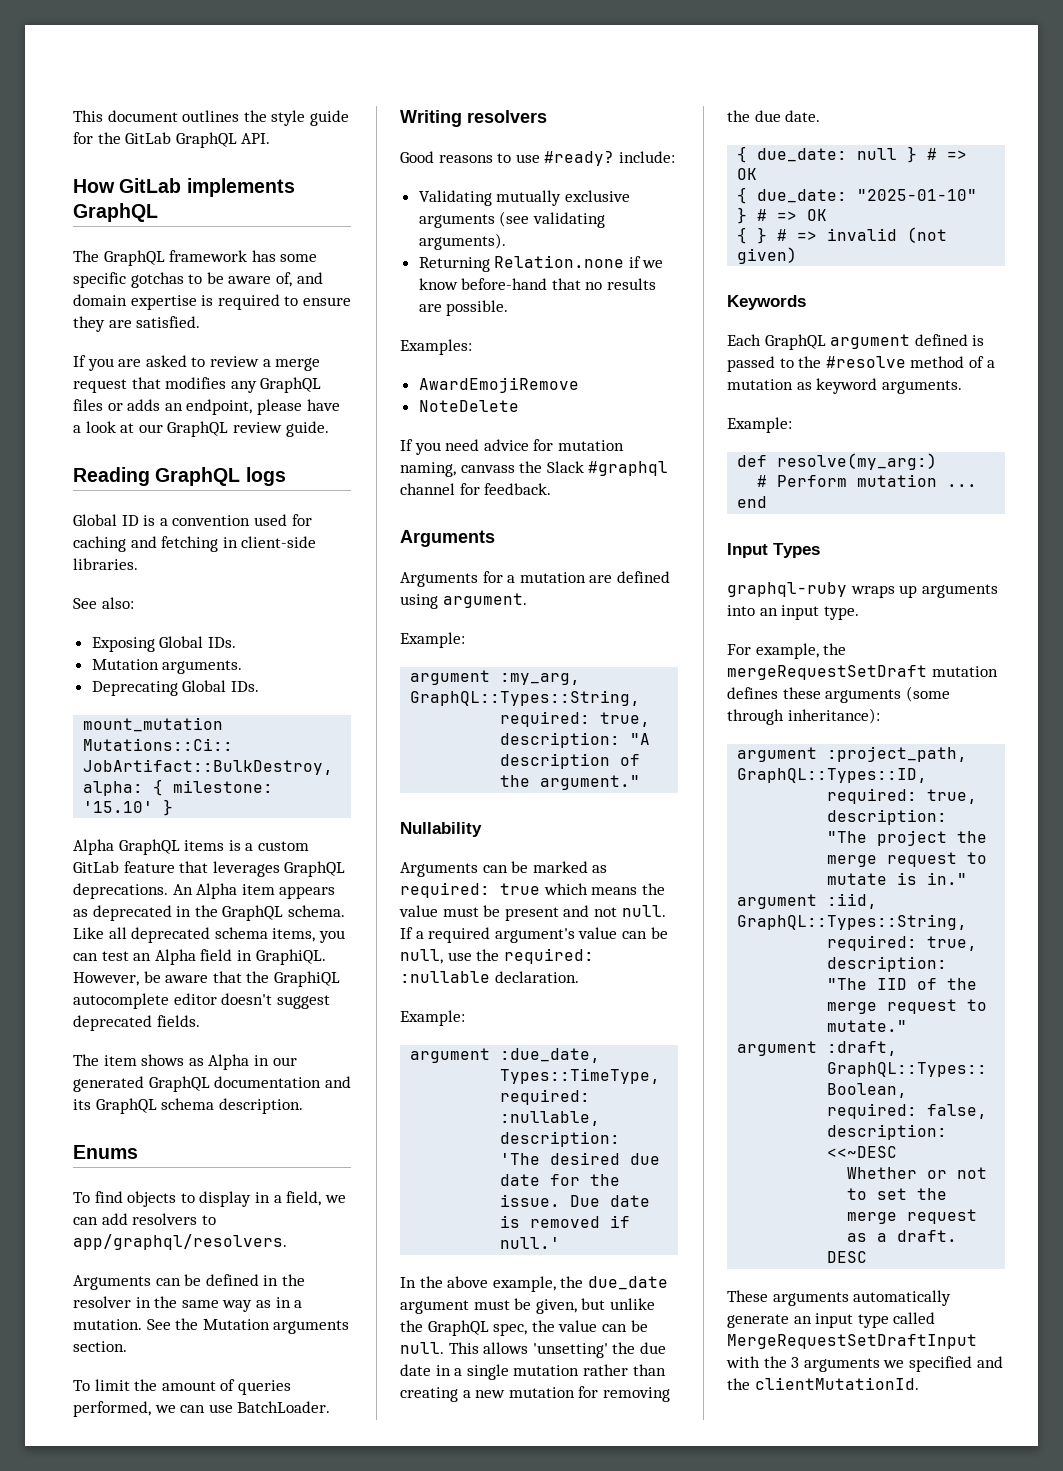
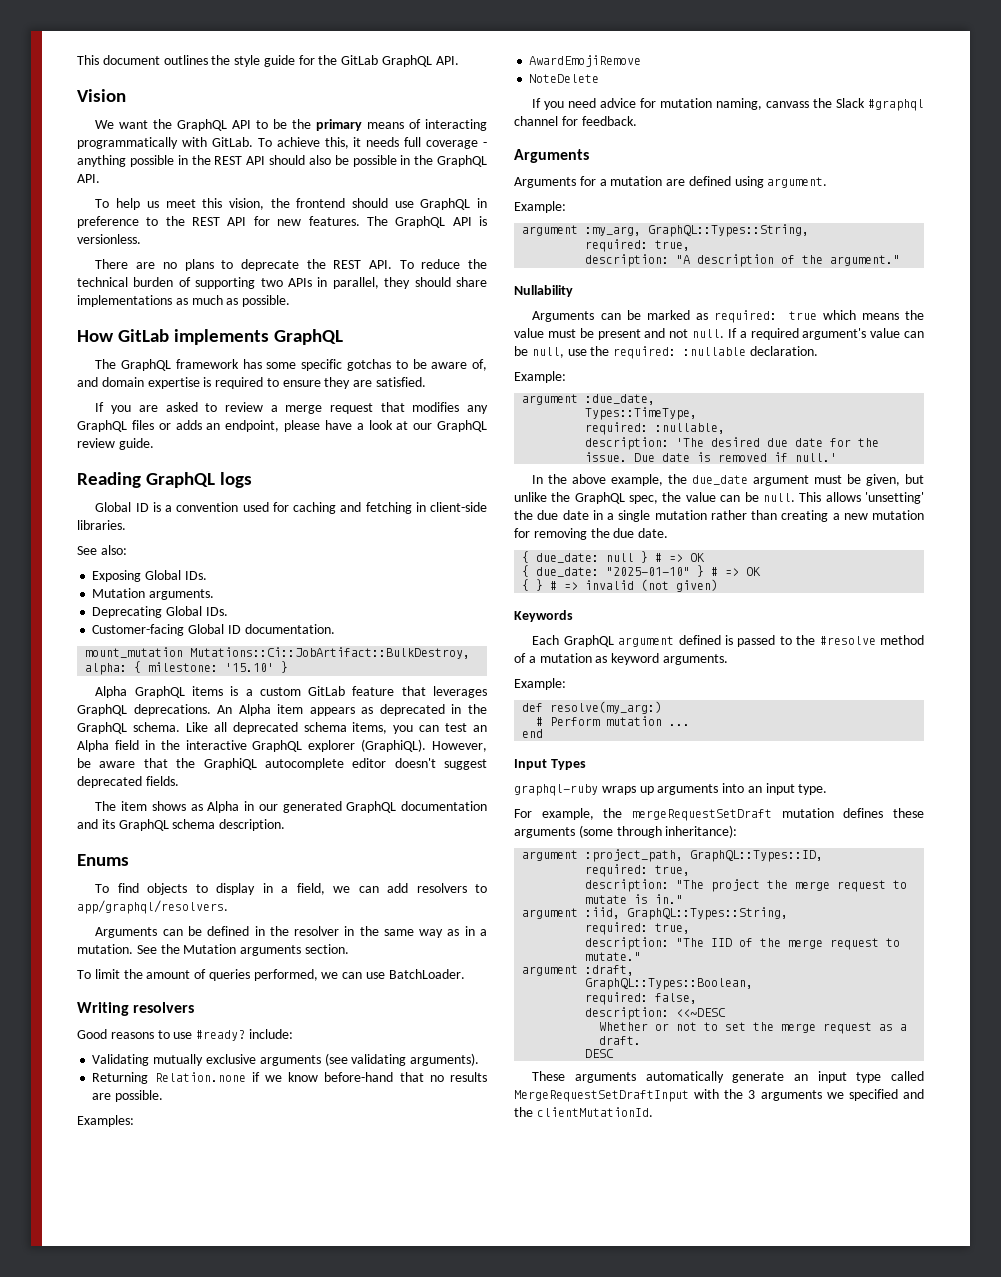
(271, 138) none -> [77,89,126,102] [95,119,487,131] [77,137,487,149] [77,155,487,167] [77,174,100,183] [95,198,487,210] [77,216,488,228] [77,234,141,244] [95,259,487,271] [77,277,487,289] [77,295,291,307] // Vision // We want the GraphQL API to be the primary means of interacting programmatically with GitLab. To achieve this, it needs full coverage - anything possible in the REST API should also be possible in the GraphQL API. // To help us meet this vision, the frontend should use GraphQL in preference to the REST API for new features. The GraphQL API is versionless. // There are no plans to deprecate the REST API. To reduce the technical burden of supporting two APIs in parallel, they should share implementations as much as possible.
(259, 686) none -> [92,624,335,636] // Customer-facing Global ID documentation.
[255,949,326,965] GraphiQL. -> [160,739,427,752] the interactive GraphQL explorer (GraphiQL).

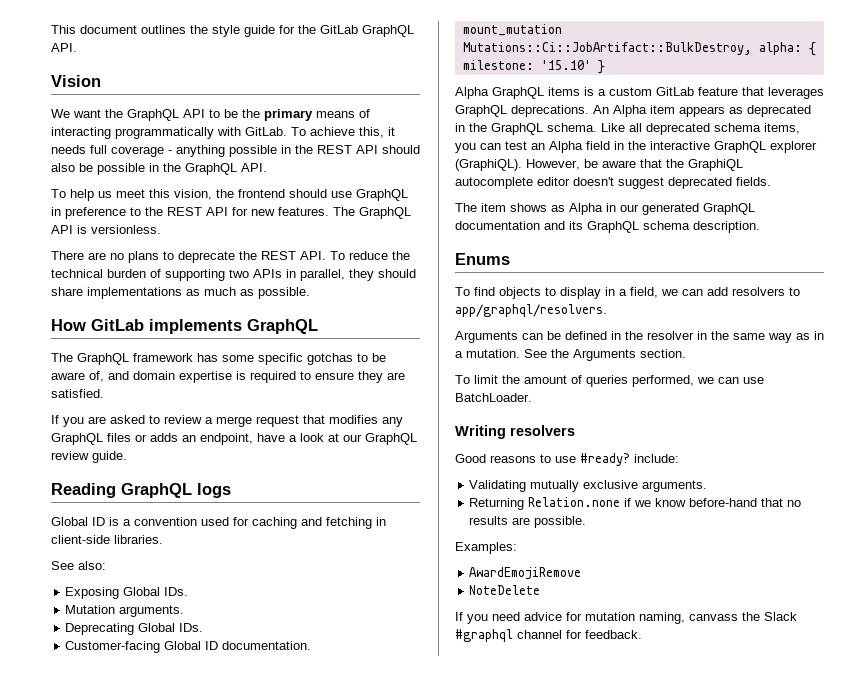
[284,420,320,432] please -> (253, 439) none
[183,944,302,956] Mutation arguments -> [573,349,636,361] Arguments
[259,1053,480,1066] arguments (see validating arguments). -> [642,480,708,492] arguments.
[514,149,589,163] [514,176,828,188] [514,201,566,213] [522,224,810,237] [585,239,691,252] [585,254,901,267] [514,285,573,297] [532,310,924,323] [514,328,924,340] [514,346,818,359] [514,371,566,383] [522,394,656,405] [585,407,698,420] [585,422,726,435] [585,437,880,450] [585,452,838,462] [532,474,924,486] [514,492,924,504] [514,510,924,522] [514,528,669,540] [522,551,706,563] [522,565,762,577] [522,579,719,592] [514,610,573,622] [532,635,924,647] [514,653,728,665] [514,678,566,690] [522,701,663,714] [536,716,691,726] [522,729,544,738] [514,759,586,770] [514,783,828,796] [514,808,924,821] [514,825,738,838] [522,849,824,862] [585,864,691,877] [585,879,908,892] [585,894,684,904] [522,907,789,920] [585,922,691,935] [585,937,901,950] [585,952,642,961] [522,965,635,976] [585,978,754,990] [585,992,698,1005] [585,1007,727,1020] [599,1022,908,1034] [599,1036,642,1045] [585,1049,615,1058] [532,1071,924,1083] [514,1089,924,1102] [514,1107,653,1117] // Arguments // Arguments for a mutation are defined using argument. // Example: // argument :my_arg, GraphQL::Types::String, // required: true, // description: "A description of the argument." // Nullability // Arguments can be marked as required: true which means the value must be present and not null. If a required argument's value can be null, use the required: :nullable declaration. // Example: // argument :due_date, // Types::TimeType, // required: :nullable, // description: 'The desired due date for the issue. Due date is removed if null.' // In the above example, the due_date argument must be given, but unlike the GraphQL spec, the value can be null. This allows 'unsetting' the due date in a single mutation rather than creating a new mutation for removing the due date. // { due_date: null } # => OK // { due_date: "2025-01-10" } # => OK // { } # => invalid (not given) // Keywords // Each GraphQL argument defined is passed to the #resolve method of a mutation as keyword arguments. // Example: // def resolve(my_arg:) // # Perform mutation ... // end // Input Types // graphql-ruby wraps up arguments into an input type. // For example, the mergeRequestSetDraft mutation defines these arguments (some through inheritance): // argument :project_path, GraphQL::Types::ID, // required: true, // description: "The project the merge request to mutate is in." // argument :iid, GraphQL::Types::String, // required: true, // description: "The IID of the merge request to mutate." // argument :draft, // GraphQL::Types::Boolean, // required: false, // description: <<~DESC // Whether or not to set the merge request as a draft. // DESC // These arguments automatically generate an input type called MergeRequestSetDraftInput with the 3 arguments we specified and the clientMutationId. -> (642, 634) none

